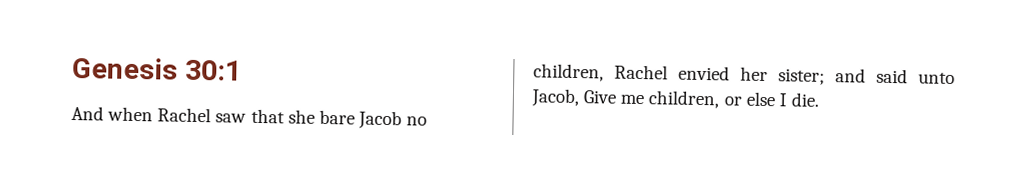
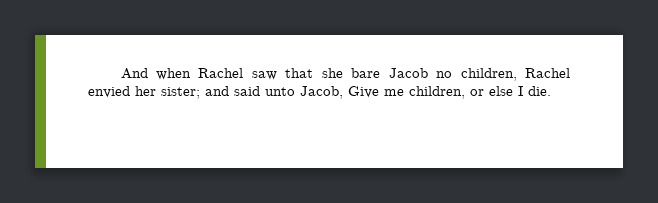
[72,56,242,81] Genesis 30:1 // -> (120, 73) none

